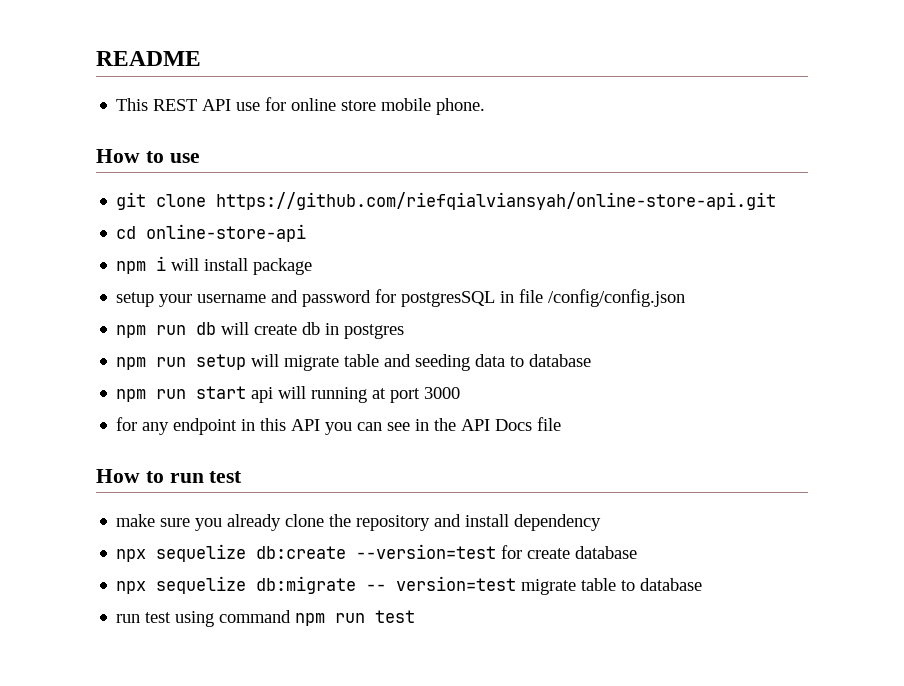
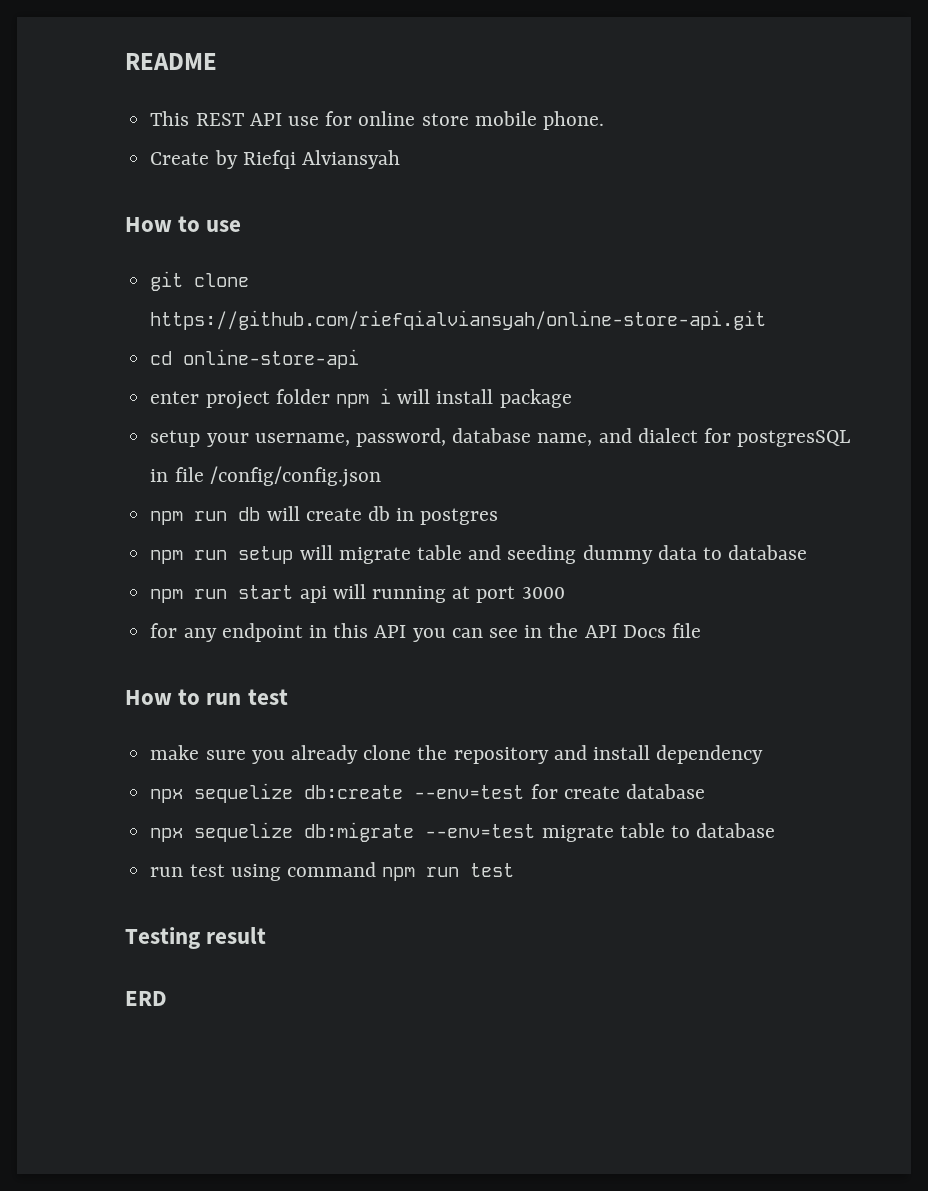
(486, 106) none -> [150,150,400,169] // Create by Riefqi Alviansyah
(307, 233) none -> [150,389,330,409] enter project folder
[197,290,372,307] username and password -> [254,428,698,447] username, password, database name, and dialect
(471, 362) none -> [582,545,653,564] dummy
[356,544,497,559] --version=test -> [414,785,525,799] --env=test
[366,576,517,591] -- version=test -> [425,824,536,838] --env=test
(416, 616) none -> [125,927,267,949] [125,991,167,1006] // Testing result // ERD

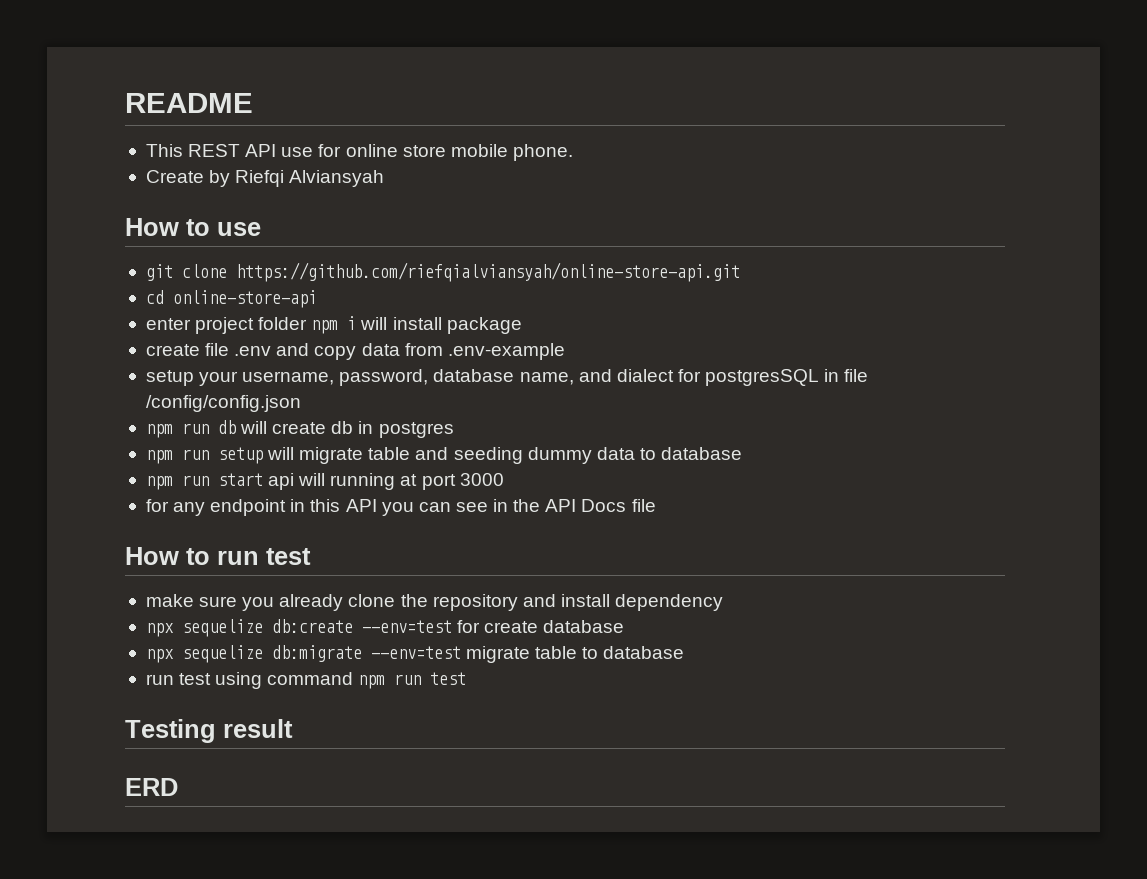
(572, 398) none -> [145,343,565,360] // create file .env and copy data from .env-example

